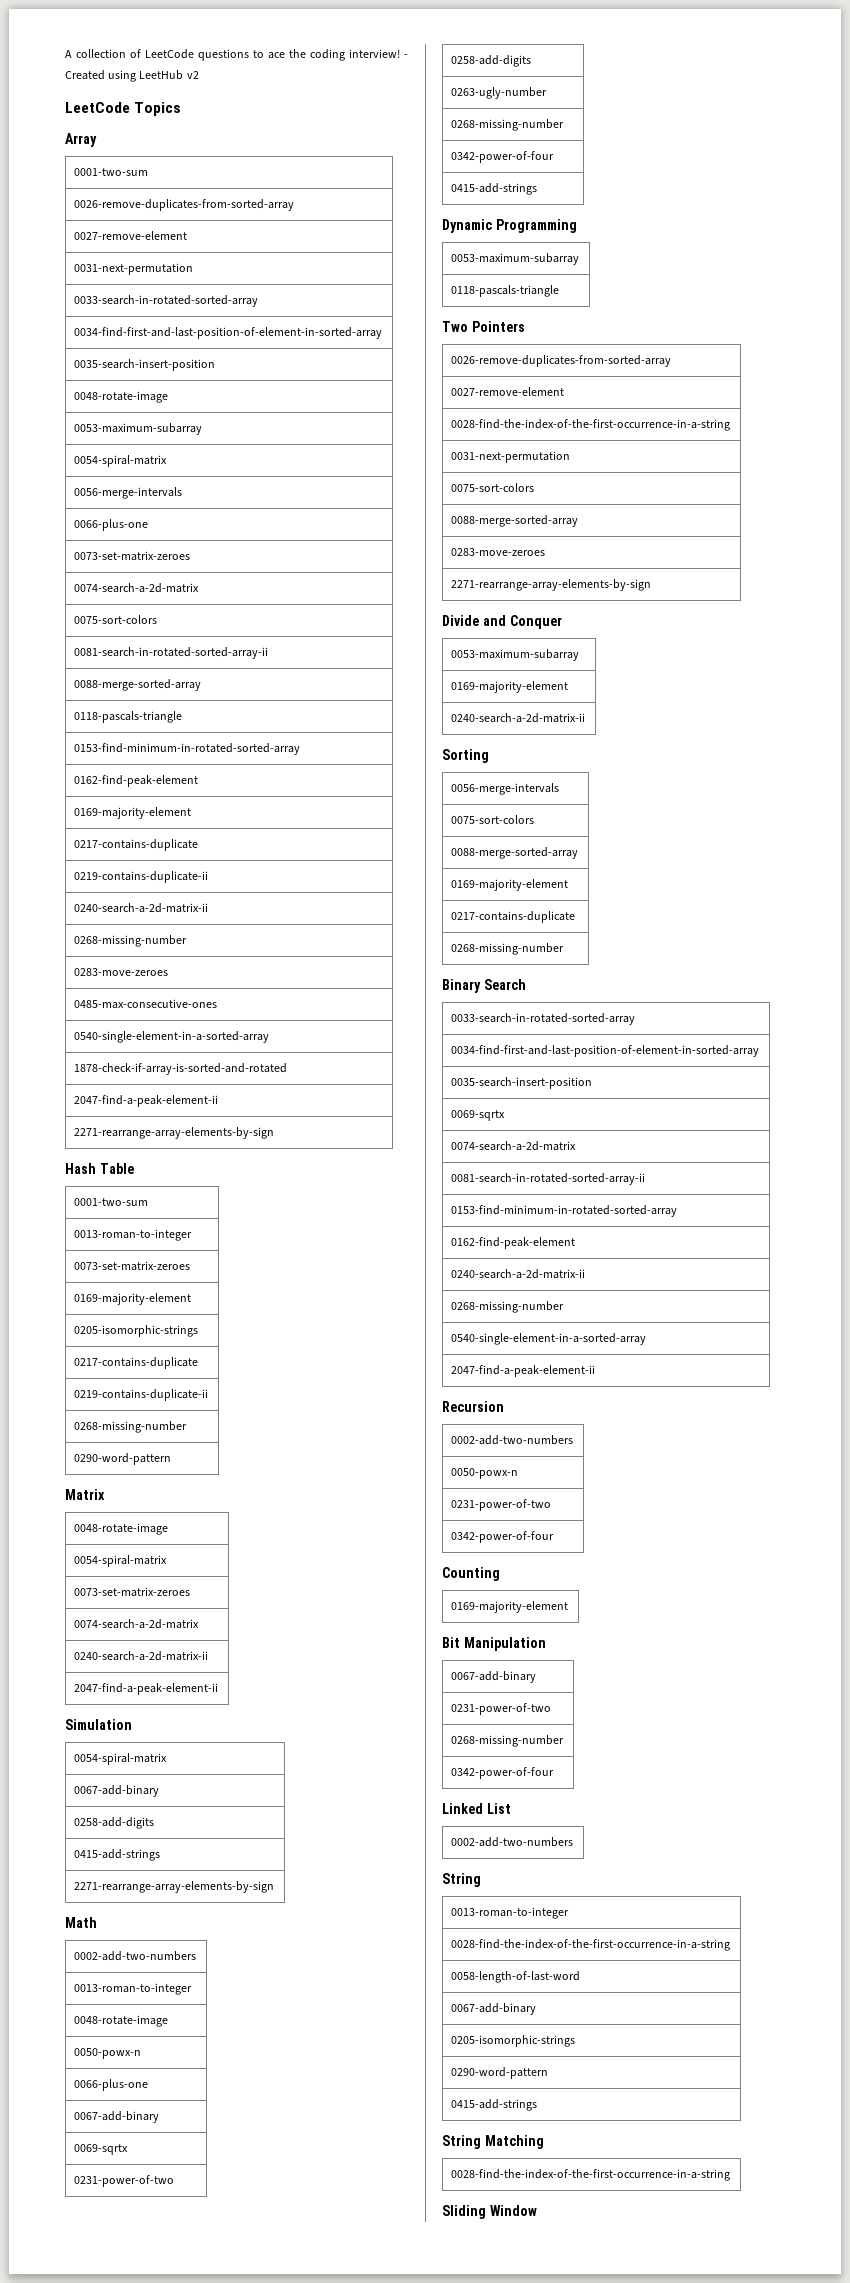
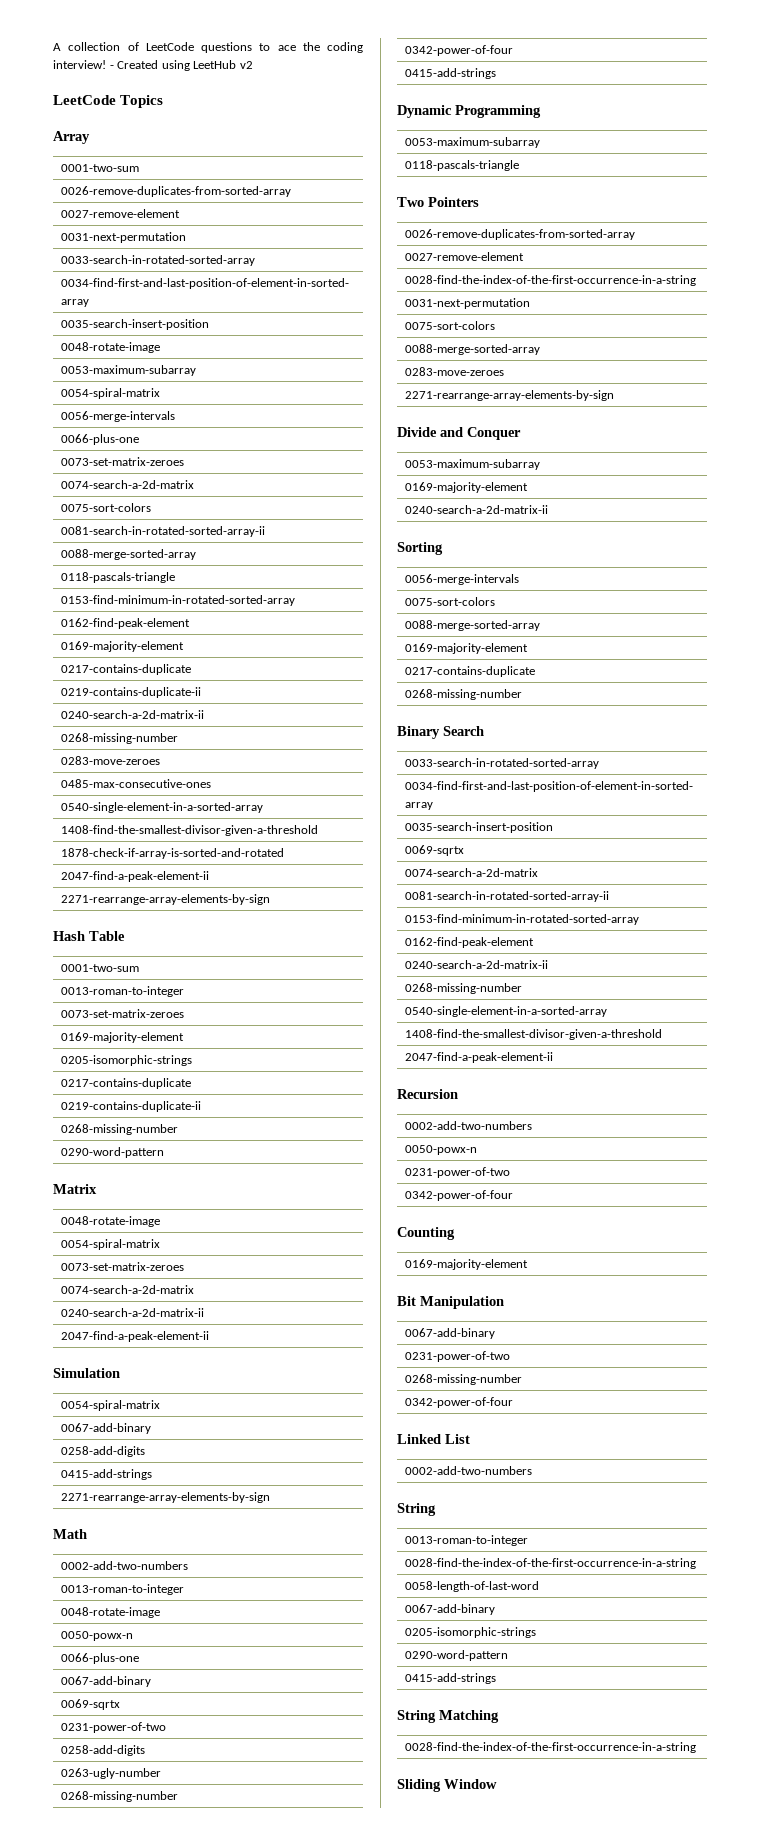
(270, 1037) none -> [60,825,318,836] // 1408-find-the-smallest-divisor-given-a-threshold
(647, 1339) none -> [404,1029,662,1040] // 1408-find-the-smallest-divisor-given-a-threshold

